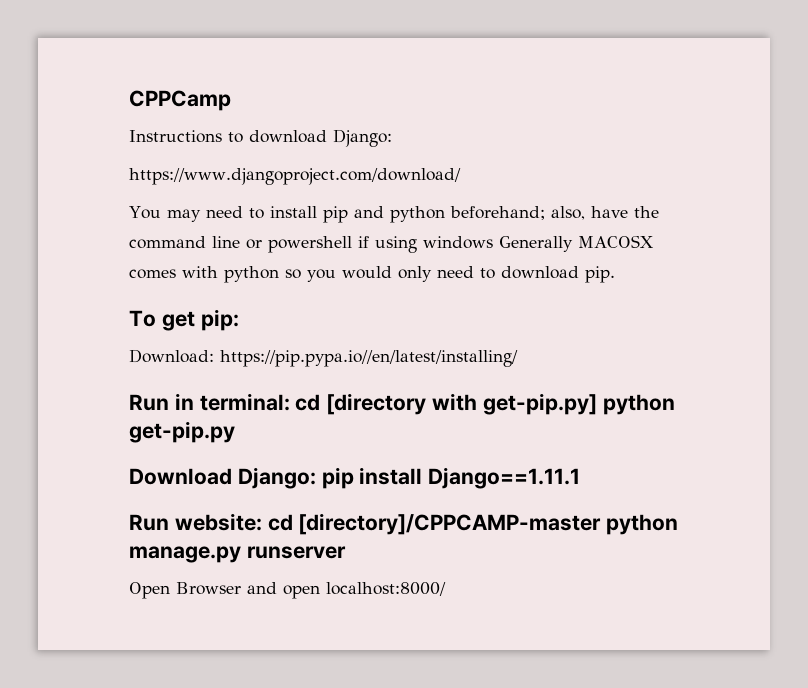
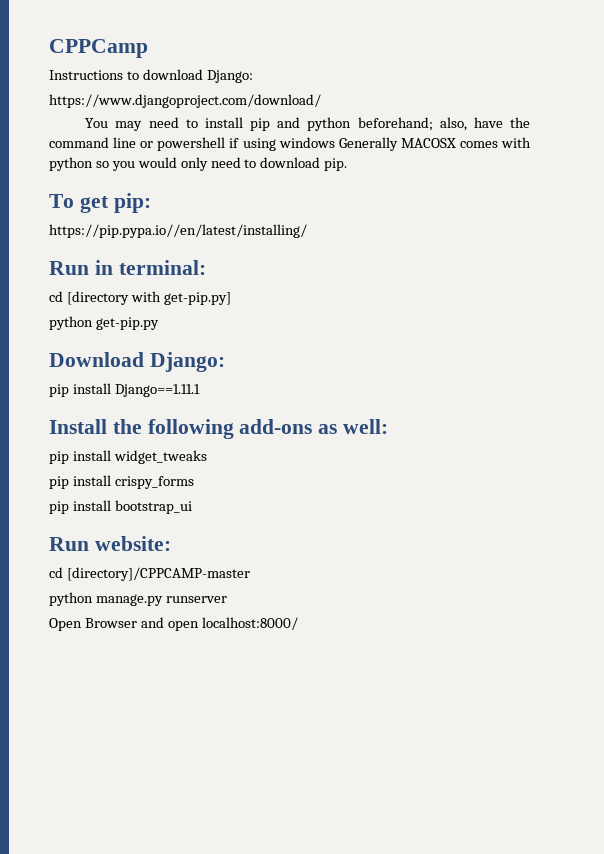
[129,349,214,363] Download: -> (151, 203) none
(290, 402) none -> (206, 267) //
(597, 404) none -> (231, 298) //
(316, 478) none -> (225, 362) //
(581, 478) none -> [49,419,389,439] [49,450,207,464] [49,475,194,489] [49,500,192,514] // Install the following add-ons as well: // pip install widget_tweaks // pip install crispy_forms // pip install bootstrap_ui
(262, 522) none -> (171, 543) //
(602, 524) none -> (250, 574) //

